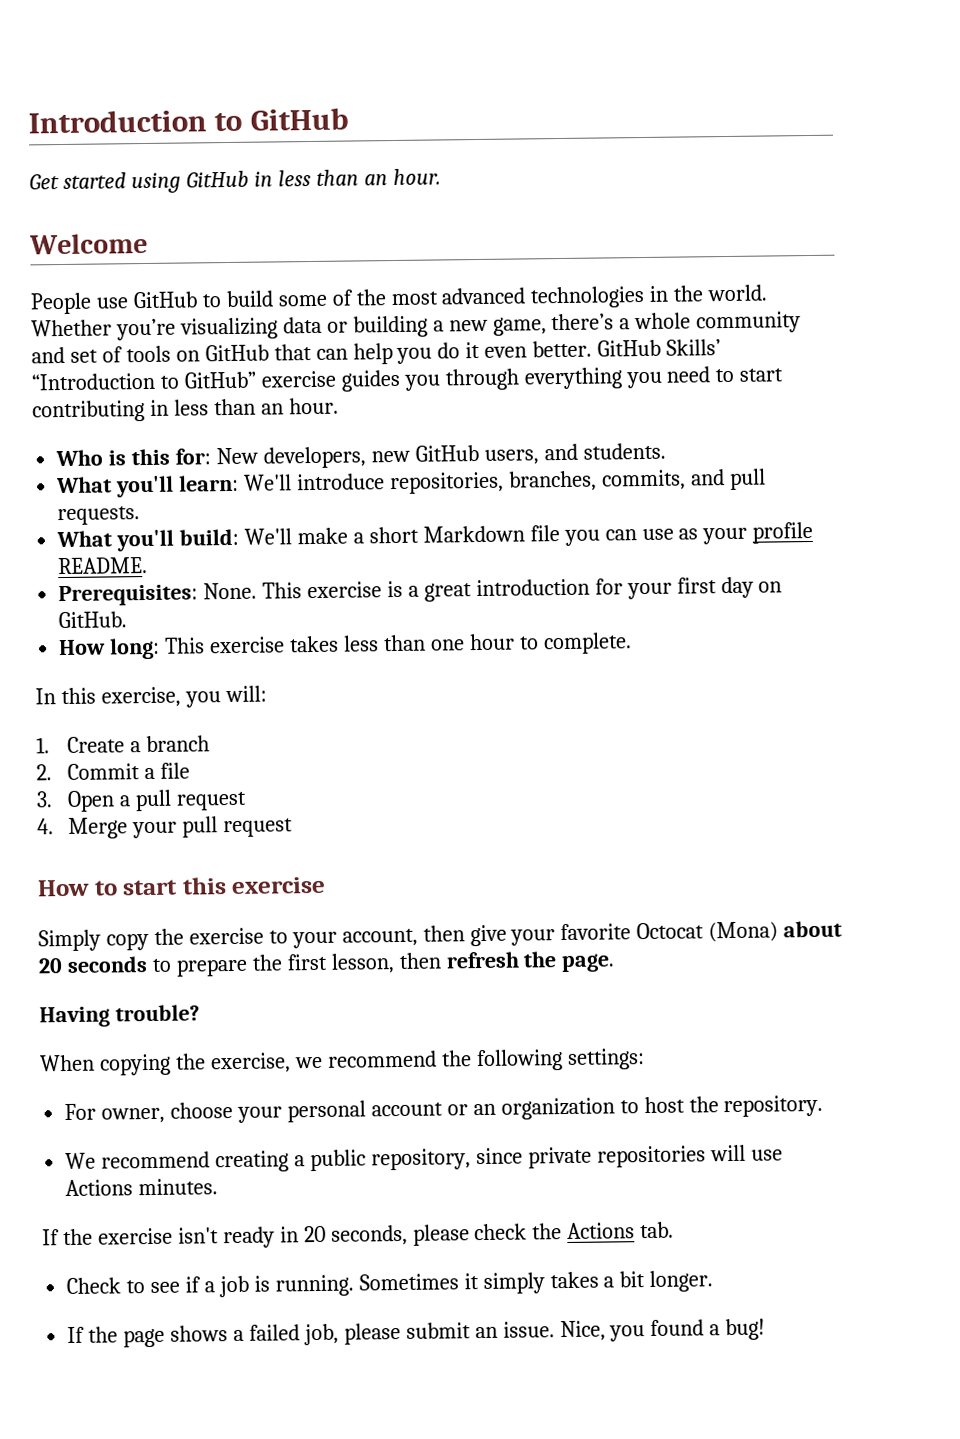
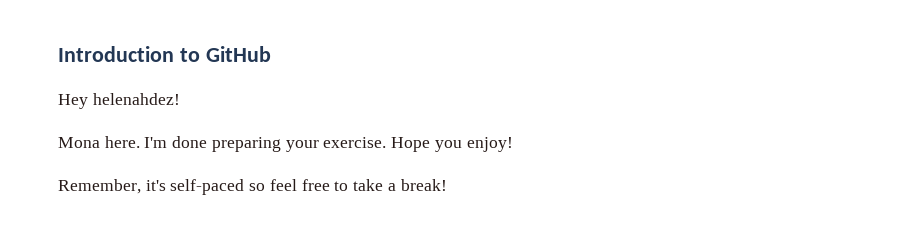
[29,168,441,194] [29,232,148,255] [30,284,768,315] [31,311,802,341] [31,339,722,365] [31,366,784,392] [32,397,339,423] [55,442,666,469] [56,468,766,498] [57,506,141,526] [56,521,814,552] [58,556,149,575] [58,576,783,607] [58,611,128,629] [59,632,632,660] [35,685,267,708] [36,735,210,754] [36,762,190,781] [36,789,247,812] [37,816,293,839] [37,876,327,897] [38,920,843,952] [38,951,616,977] [39,1004,200,1028] [40,1048,645,1076] [64,1094,824,1124] [65,1144,783,1173] [65,1178,219,1197] [42,1221,675,1249] [66,1270,714,1298] [67,1318,766,1348] Get started using GitHub in less than an hour. // Welcome // People use GitHub to build some of the most advanced technologies in the world. Whether you’re visualizing data or building a new game, there’s a whole community and set of tools on GitHub that can help you do it even better. GitHub Skills’ “Introduction to GitHub” exercise guides you through everything you need to start contributing in less than an hour. // Who is this for: New developers, new GitHub users, and students. // What you'll learn: We'll introduce repositories, branches, commits, and pull requests. // What you'll build: We'll make a short Markdown file you can use as your profile README. // Prerequisites: None. This exercise is a great introduction for your first day on GitHub. // How long: This exercise takes less than one hour to complete. // In this exercise, you will: // 1. Create a branch // 2. Commit a file // 3. Open a pull request // 4. Merge your pull request // How to start this exercise // Simply copy the exercise to your account, then give your favorite Octocat (Mona) about 20 seconds to prepare the first lesson, then refresh the page. // Having trouble? // When copying the exercise, we recommend the following settings: // For owner, choose your personal account or an organization to host the repository. // We recommend creating a public repository, since private repositories will use Actions minutes. // If the exercise isn't ready in 20 seconds, please check the Actions tab. // Check to see if a job is running. Sometimes it simply takes a bit longer. // If the page shows a failed job, please submit an issue. Nice, you found a bug! -> [58,93,180,109] [58,136,513,152] [58,179,447,195] Hey helenahdez! // Mona here. I'm done preparing your exercise. Hope you enjoy! // Remember, it's self-paced so feel free to take a break!

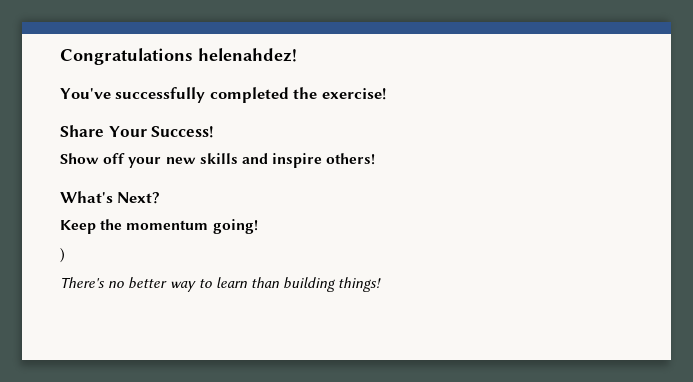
[58,46,271,62] [58,93,180,109] [58,136,513,152] [58,179,447,195] Introduction to GitHub // Hey helenahdez! // Mona here. I'm done preparing your exercise. Hope you enjoy! // Remember, it's self-paced so feel free to take a break! -> [60,48,297,65] [60,87,386,103] [60,125,215,138] [60,153,376,168] [60,191,161,204] [60,219,258,234] [60,248,65,263] [60,277,382,292] Congratulations helenahdez! // You've successfully completed the exercise! // Share Your Success! // Show off your new skills and inspire others! // What's Next? // Keep the momentum going! // ) // There's no better way to learn than building things!

